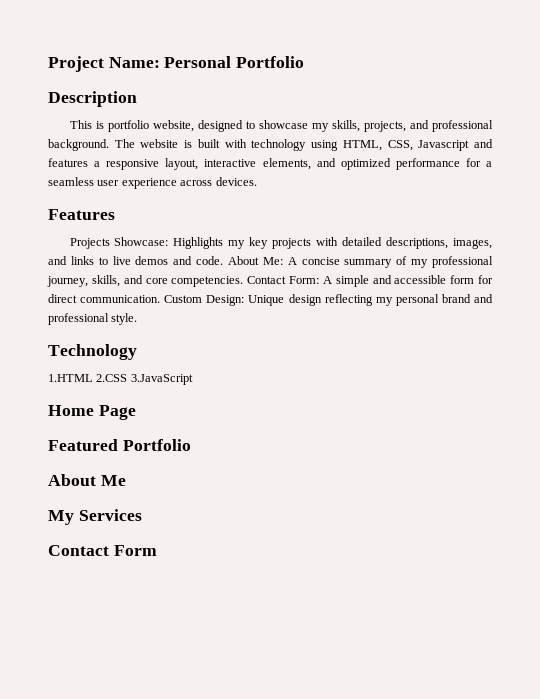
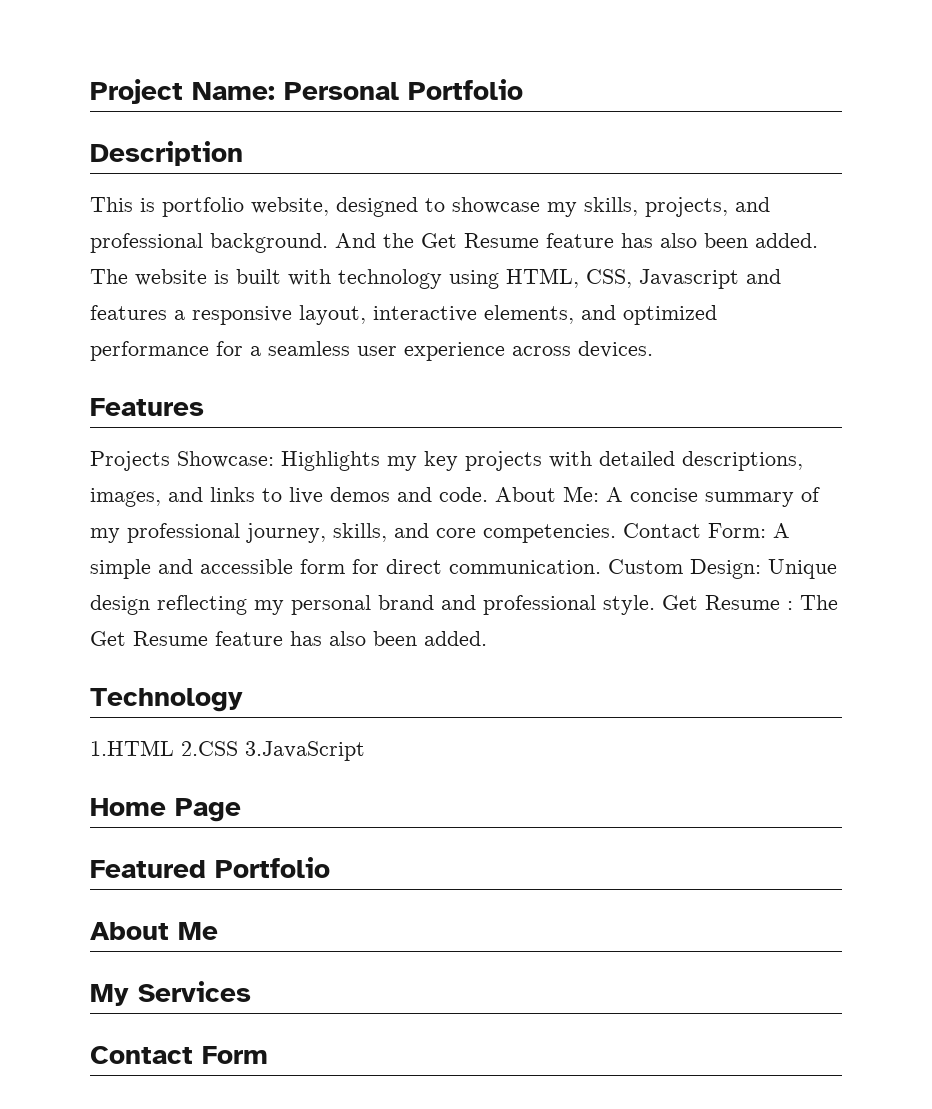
(109, 145) none -> [335,233,818,248] And the Get Resume feature has also been added.
(138, 319) none -> [662,595,838,610] [90,631,487,646] Get Resume : The Get Resume feature has also been added.

